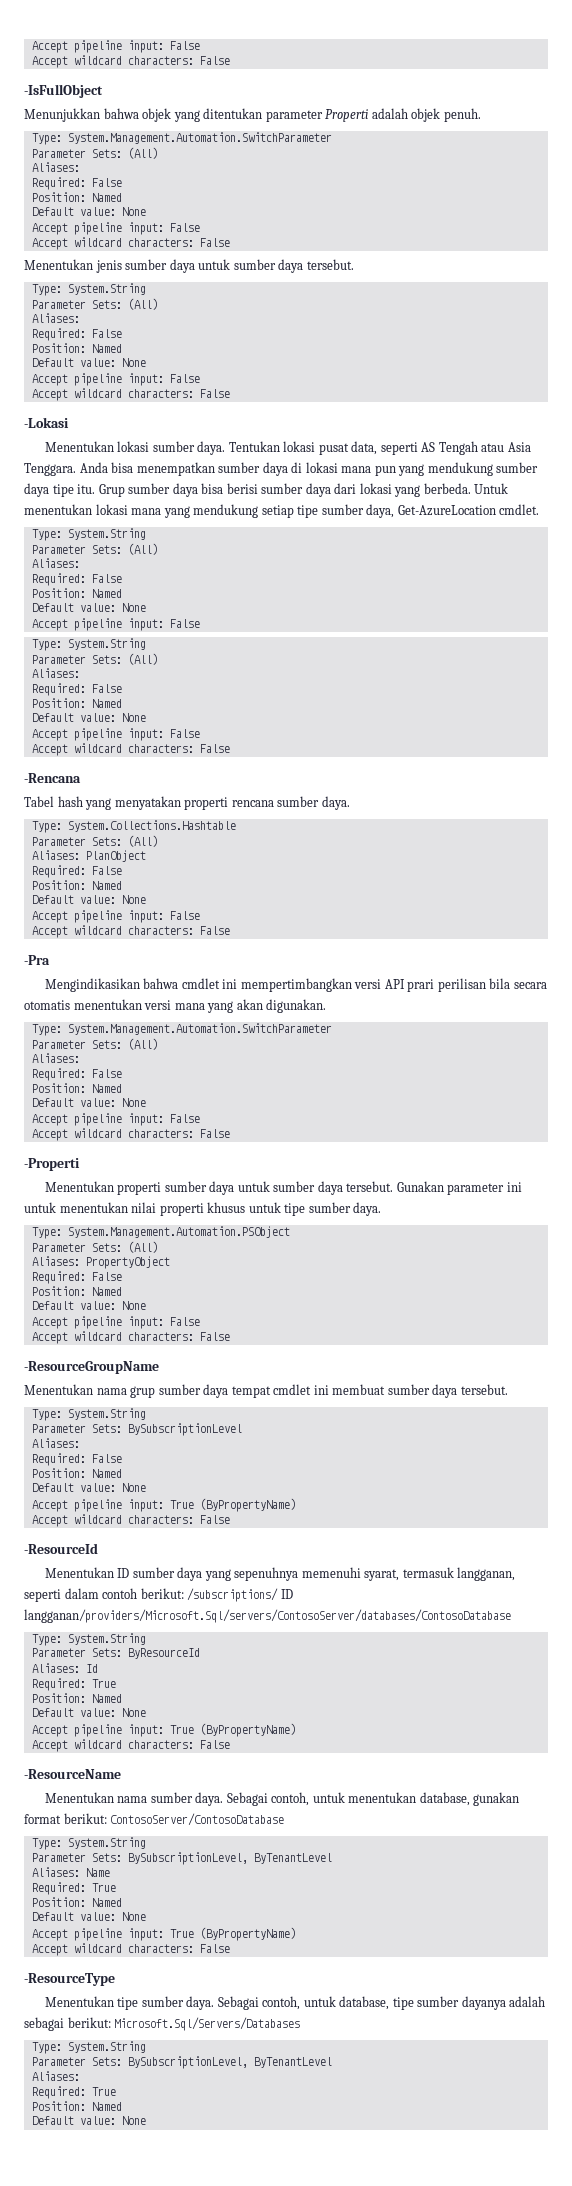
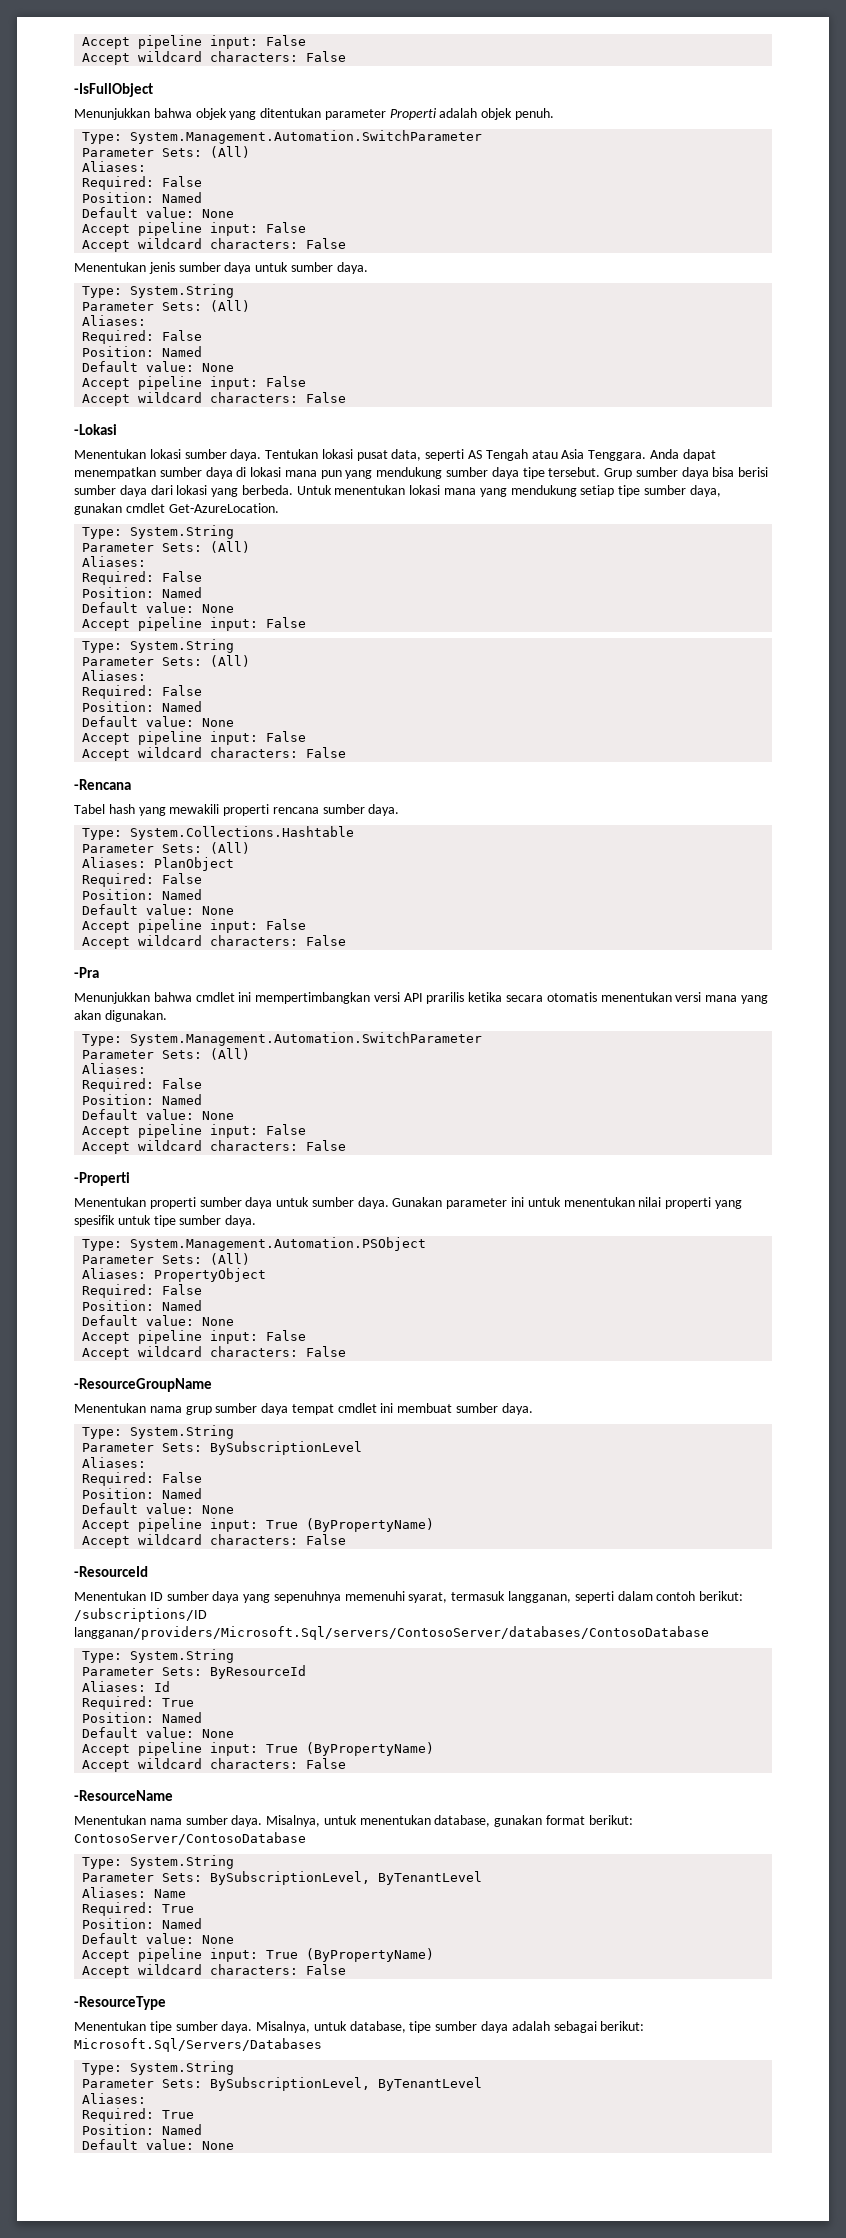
[278,259,354,273] daya tersebut. -> [336,262,368,274] daya.
[111,462,134,473] bisa -> [682,449,716,461] dapat
[77,484,96,494] itu. -> [548,467,601,477] tersebut.
[397,504,540,516] Get-AzureLocation cmdlet. -> [74,503,279,515] gunakan cmdlet Get-AzureLocation.
[114,796,181,810] menyatakan -> [169,804,220,814] mewakili
[44,978,140,992] Mengindikasikan -> [74,992,150,1004] Menunjukkan
[407,978,511,992] prari perilisan bila -> [426,992,503,1004] prarilis ketika
[317,1181,394,1195] daya tersebut. -> [357,1197,389,1209] daya.
[207,1202,246,1213] khusus -> [714,1200,742,1209] [74,1215,115,1227] yang spesifik
[432,1384,508,1398] daya tersebut. -> [501,1403,533,1415] daya.
[187,1588,293,1602] /subscriptions/ ID -> [74,1608,207,1622] /subscriptions/ID
[226,1792,310,1806] Sebagai contoh, -> [266,1815,321,1827] Misalnya,
[217,1996,301,2010] Sebagai contoh, -> [256,2021,311,2033] Misalnya,
[461,1996,506,2010] dayanya -> [481,2021,509,2033] daya

